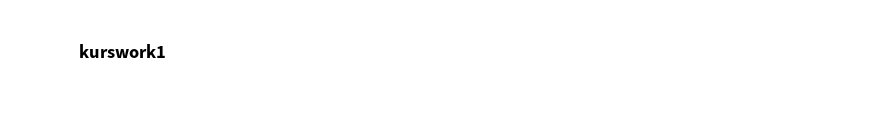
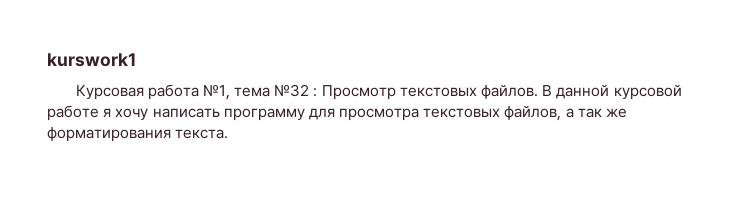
(166, 51) none -> [75,84,682,100] [47,105,628,121] [47,127,229,142] // Курсовая работа №1, тема №32 : Просмотр текстовых файлов. В данной курсовой работе я хочу написать программу для просмотра текстовых файлов, а так же форматирования текста.

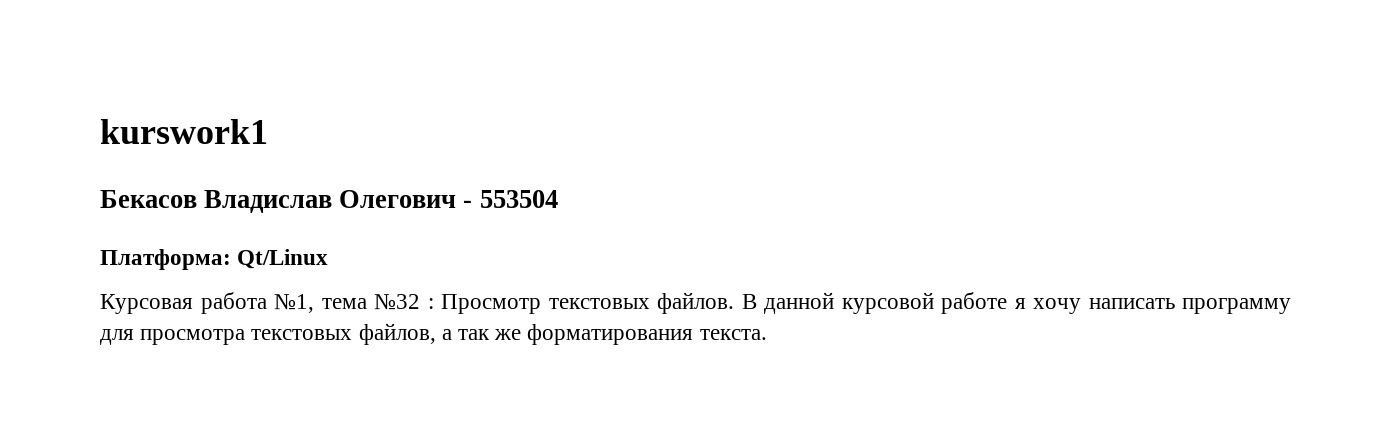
(136, 60) none -> [100,190,558,213] [100,249,329,270] // Бекасов Владислав Олегович - 553504 // Платформа: Qt/Linux

